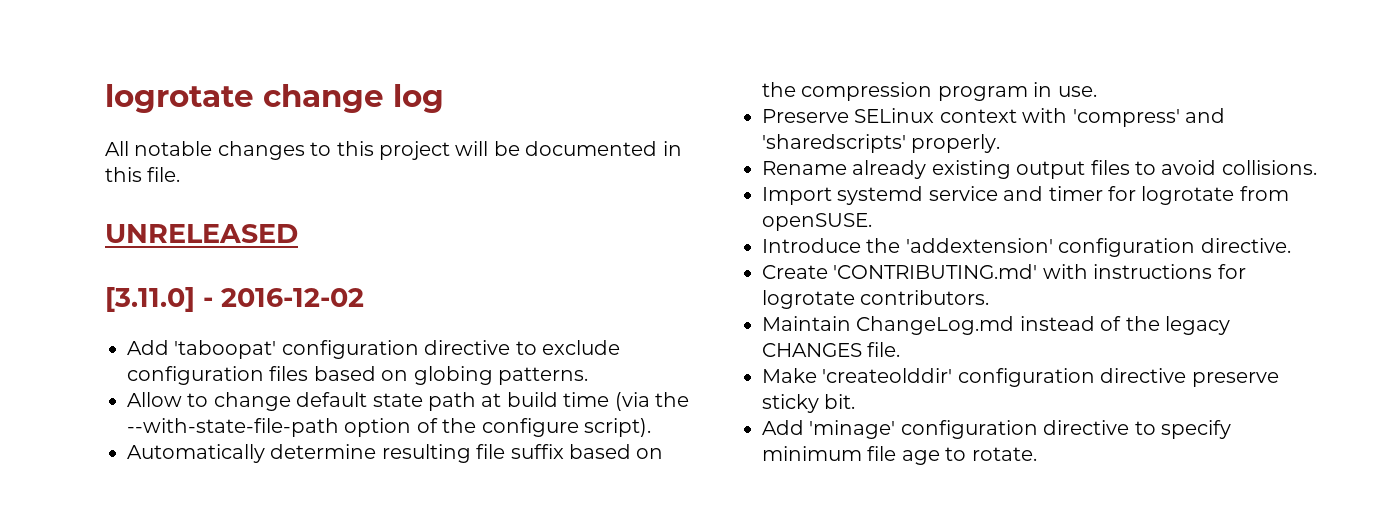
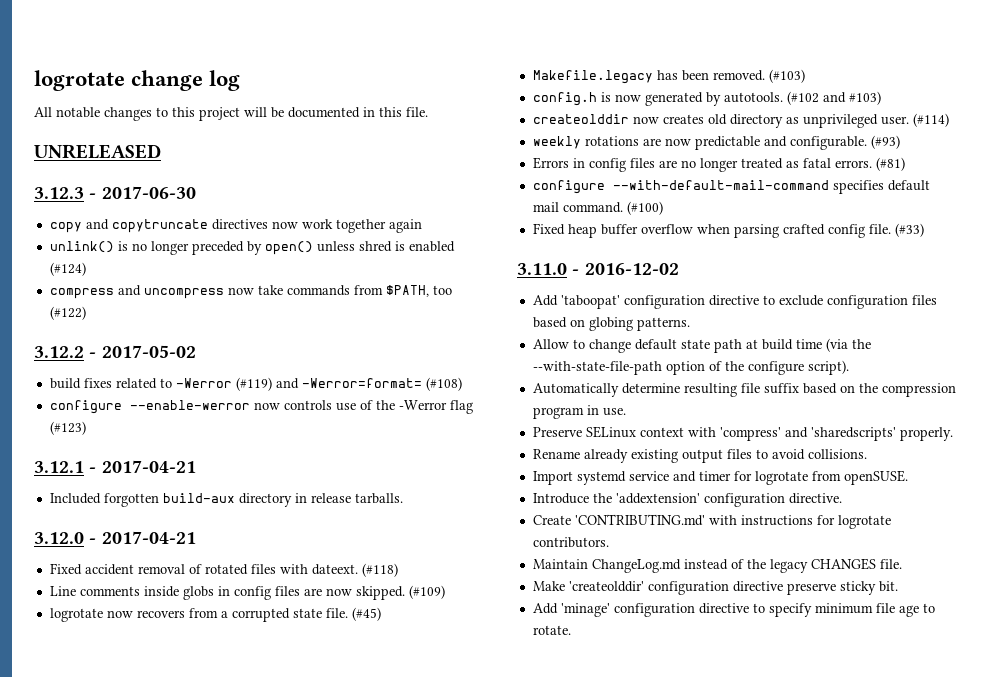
[105,287,195,312] [3.11.0] -> [34,186,196,199] [49,219,422,233] [49,241,455,255] [49,262,86,276] [49,285,452,299] [49,306,86,320] [34,345,196,358] [49,377,462,391] [49,400,473,414] [49,421,86,435] [34,460,196,473] [49,493,403,507] [34,531,196,544] [49,563,398,577] [49,585,445,600] [49,607,381,622] [532,69,805,84] [532,91,881,106] [532,113,949,128] [532,135,900,150] [532,157,905,172] [532,180,930,194] [532,201,663,215] [532,223,924,238] [517,263,567,275] 3.12.3 - 2017-06-30 // copy and copytruncate directives now work together again // unlink() is no longer preceded by open() unless shred is enabled (#124) // compress and uncompress now take commands from $PATH, too (#122) // 3.12.2 - 2017-05-02 // build fixes related to -Werror (#119) and -Werror=format= (#108) // configure --enable-werror now controls use of the -Werror flag (#123) // 3.12.1 - 2017-04-21 // Included forgotten build-aux directory in release tarballs. // 3.12.0 - 2017-04-21 // Fixed accident removal of rotated files with dateext. (#118) // Line comments inside globs in config files are now skipped. (#109) // logrotate now recovers from a corrupted state file. (#45) // Makefile.legacy has been removed. (#103) // config.h is now generated by autotools. (#102 and #103) // createolddir now creates old directory as unprivileged user. (#114) // weekly rotations are now predictable and configurable. (#93) // Errors in config files are no longer treated as fatal errors. (#81) // configure --with-default-mail-command specifies default mail command. (#100) // Fixed heap buffer overflow when parsing crafted config file. (#33) // 3.11.0

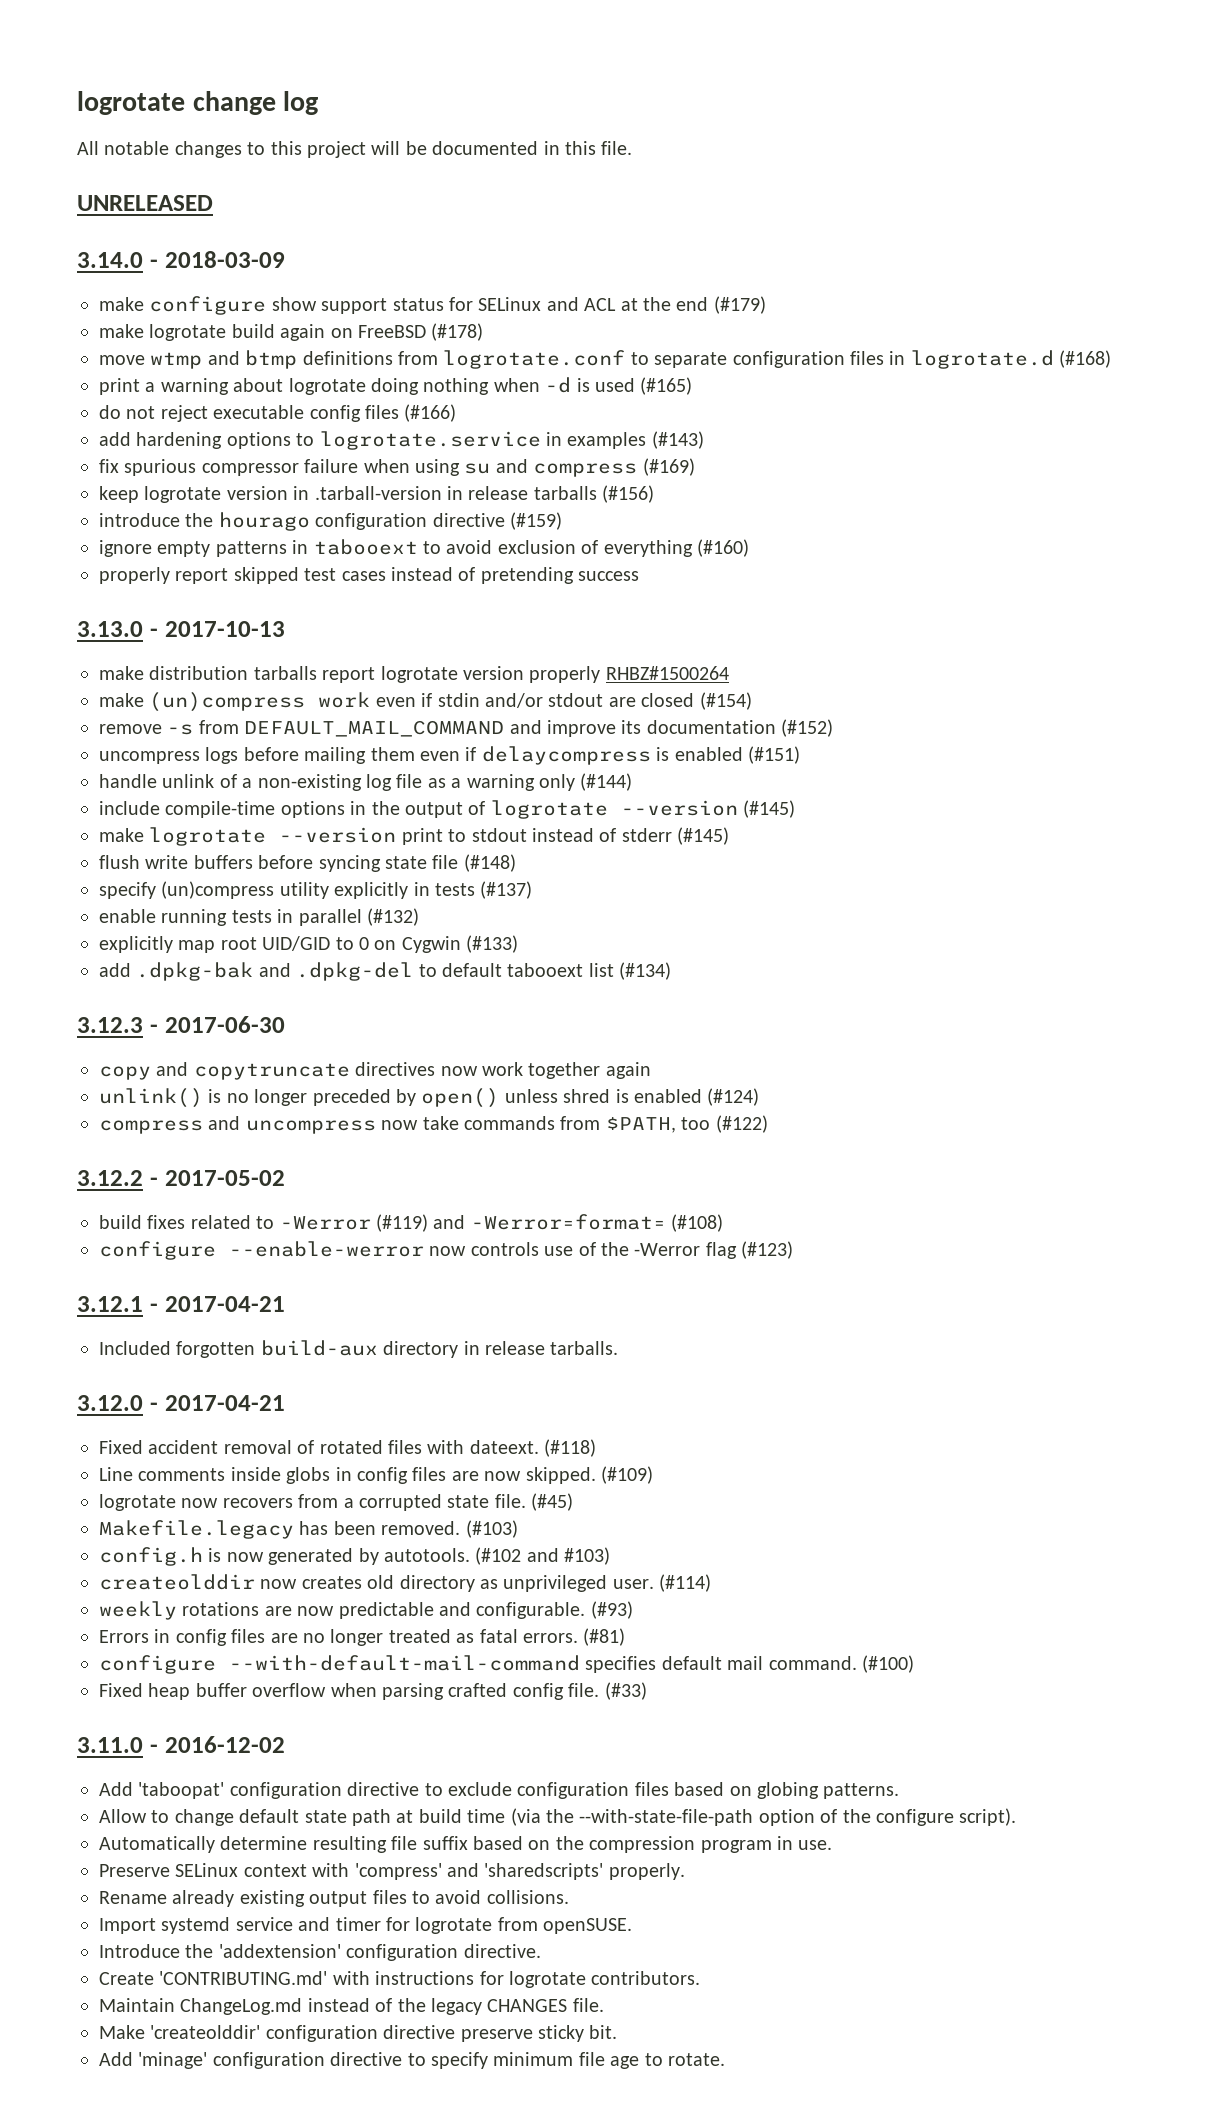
(161, 151) none -> [77,251,285,268] [99,296,766,315] [99,323,484,341] [99,350,1112,369] [99,377,693,395] [99,404,457,422] [99,431,704,450] [99,458,695,477] [99,485,655,503] [99,512,562,531] [99,539,749,557] [99,567,640,584] [77,621,285,637] [99,666,729,683] [99,692,752,712] [99,719,834,737] [99,746,800,765] [99,773,633,791] [99,800,796,819] [99,827,730,846] [99,854,516,872] [99,881,533,899] [99,908,419,926] [99,935,519,953] [99,962,672,981] // 3.14.0 - 2018-03-09 // make configure show support status for SELinux and ACL at the end (#179) // make logrotate build again on FreeBSD (#178) // move wtmp and btmp definitions from logrotate.conf to separate configuration files in logrotate.d (#168) // print a warning about logrotate doing nothing when -d is used (#165) // do not reject executable config files (#166) // add hardening options to logrotate.service in examples (#143) // fix spurious compressor failure when using su and compress (#169) // keep logrotate version in .tarball-version in release tarballs (#156) // introduce the hourago configuration directive (#159) // ignore empty patterns in tabooext to avoid exclusion of everything (#160) // properly report skipped test cases instead of pretending success // 3.13.0 - 2017-10-13 // make distribution tarballs report logrotate version properly RHBZ#1500264 // make (un)compress work even if stdin and/or stdout are closed (#154) // remove -s from DEFAULT_MAIL_COMMAND and improve its documentation (#152) // uncompress logs before mailing them even if delaycompress is enabled (#151) // handle unlink of a non-existing log file as a warning only (#144) // include compile-time options in the output of logrotate --version (#145) // make logrotate --version print to stdout instead of stderr (#145) // flush write buffers before syncing state file (#148) // specify (un)compress utility explicitly in tests (#137) // enable running tests in parallel (#132) // explicitly map root UID/GID to 0 on Cygwin (#133) // add .dpkg-bak and .dpkg-del to default tabooext list (#134)

